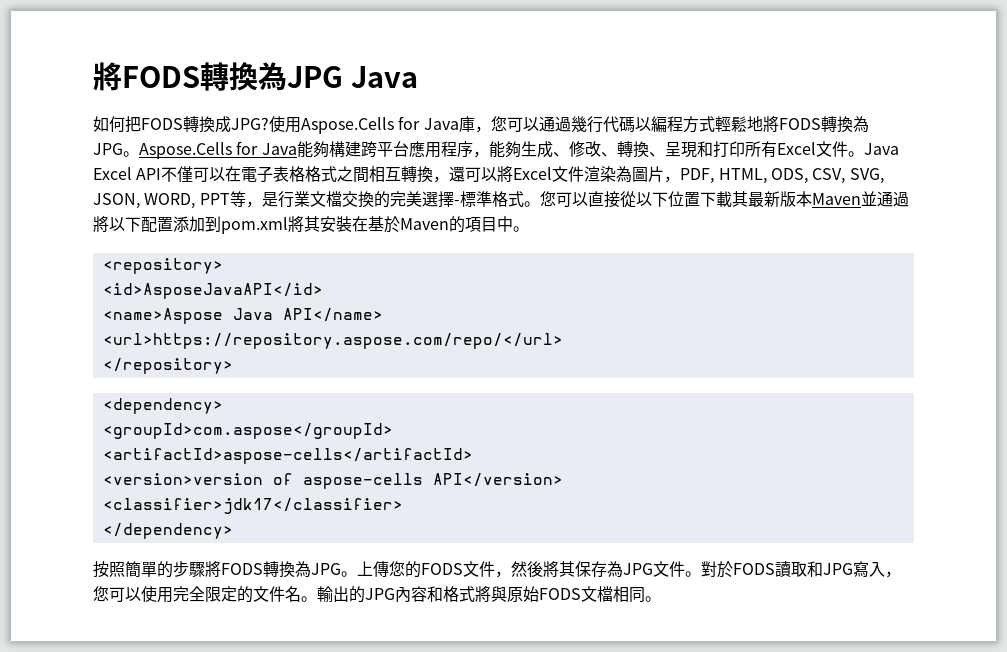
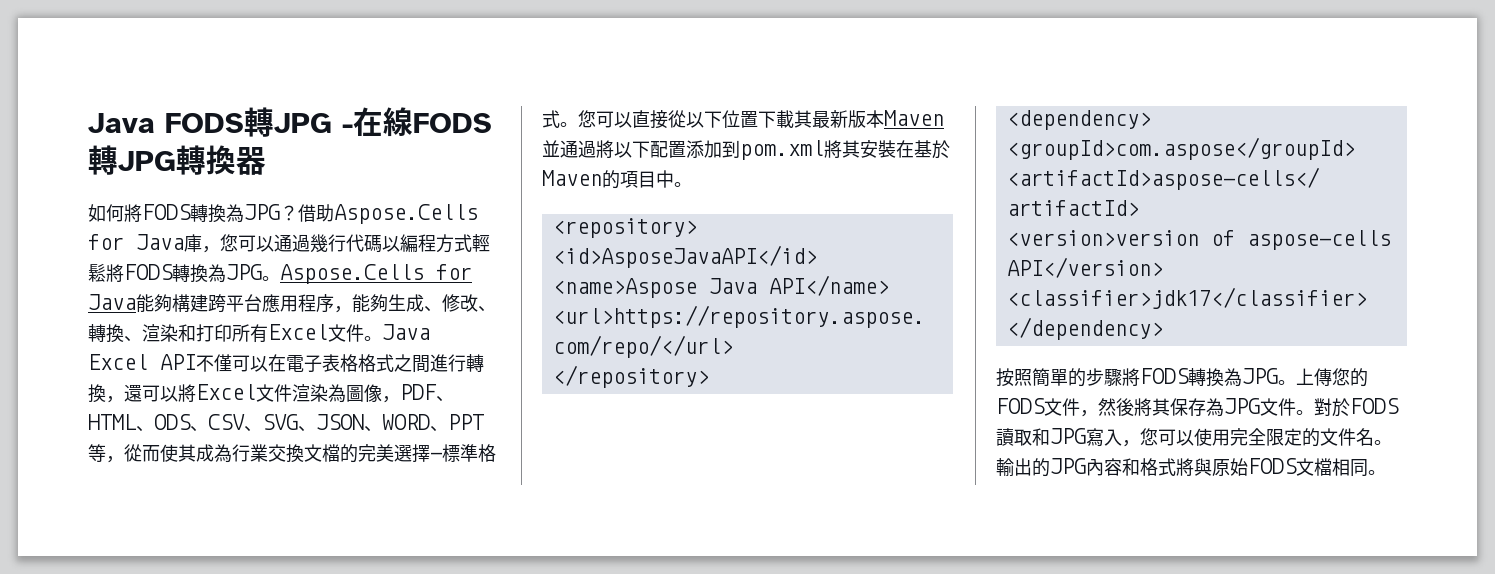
[93,62,418,91] [93,116,301,133] 將FODS轉換為JPG Java // 如何把FODS轉換成JPG?使用 -> [88,107,492,137] [88,145,266,175] [88,204,334,223] Java FODS轉JPG -在線FODS轉JPG轉換器 // 如何將FODS轉換為JPG？借助
[746,116,763,132] 地 -> (106, 272) none
[664,141,697,158] 呈現 -> [142,324,178,342] 渲染
[369,166,402,182] 相互 -> [430,354,466,372] 進行
[648,166,884,184] [93,191,374,209] 片，PDF, HTML, ODS, CSV, SVG, JSON, WORD, PPT等，是行業文檔交換 -> [364,384,454,403] [88,414,484,432] [88,444,340,463] 像，PDF、HTML、ODS、CSV、SVG、JSON、WORD、PPT等，從而使其成為行業交換文檔

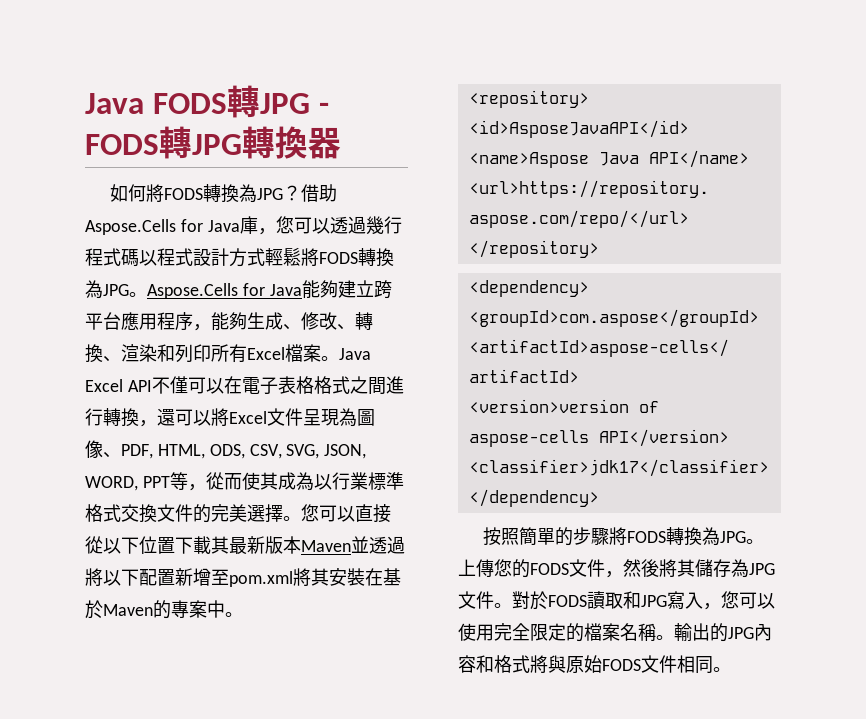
[353,107,413,137] 在線 -> (329, 108) none
[274,234,436,253] 通過幾行代碼以編程 -> [329,216,402,235] [85,248,229,267] 透過幾行程式碼以程式設計
[172,294,208,312] 構建 -> [337,280,374,298] 建立
[196,324,214,342] 打 -> [175,344,193,363] 列
[328,324,364,342] 文件 -> [285,344,321,362] 檔案
[292,384,454,403] [88,414,448,432] 渲染為圖像，PDF、HTML、ODS、CSV、SVG、JSON、WORD、 -> [303,408,375,427] [85,440,367,459] [85,476,138,491] 呈現為圖像、PDF, HTML, ODS, CSV, SVG, JSON, WORD,
[232,444,496,463] [542,110,560,128] 行業交換文檔的完美選擇-標準格式 -> [313,472,404,490] [85,504,283,523] 以行業標準格式交換文件的完美選擇
[560,140,578,158] 通 -> [369,536,387,554] 透
[686,140,740,158] 添加到 -> [175,568,229,586] 新增至
[620,171,656,188] 項目 -> [171,600,207,618] 專案
[1170,398,1188,416] 保 -> [695,559,713,577] 儲
[1320,428,1374,446] 文件名 -> [584,623,656,641] 檔案名稱
[1314,458,1332,476] 檔 -> [659,655,677,673] 件

